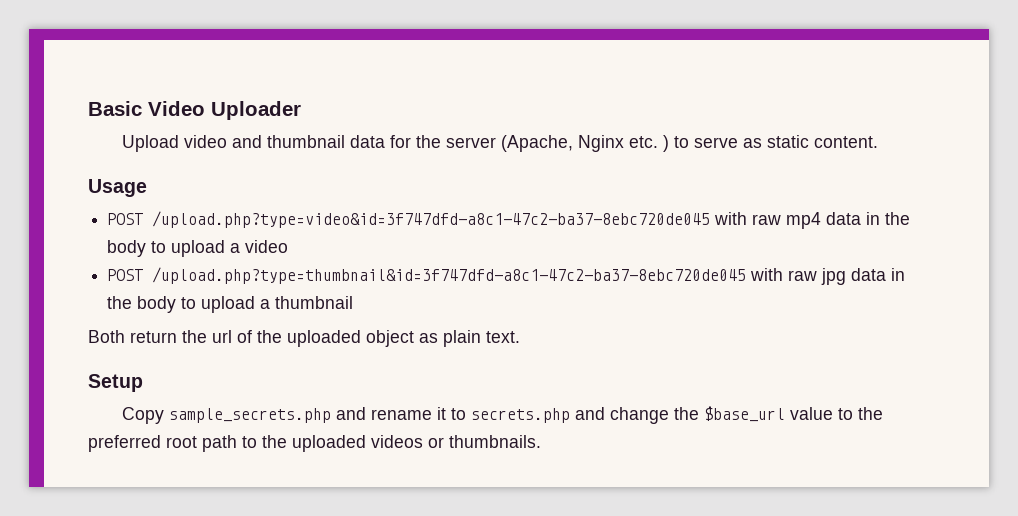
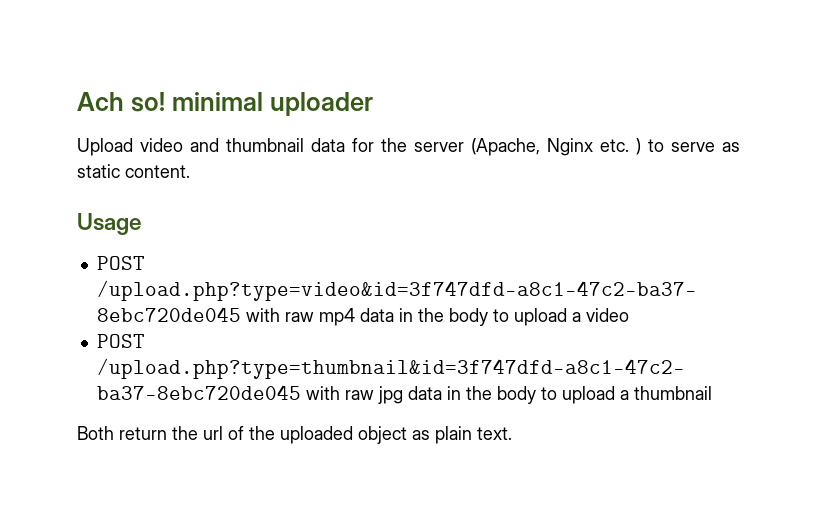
[88,101,301,120] Basic Video Uploader -> [77,92,373,116] Ach so! minimal uploader
[88,374,143,392] [121,406,883,424] [88,435,541,452] // Setup // Copy sample_secrets.php and rename it to secrets.php and change the $base_url value to the preferred root path to the uploaded videos or thumbnails. -> (512, 433) none

